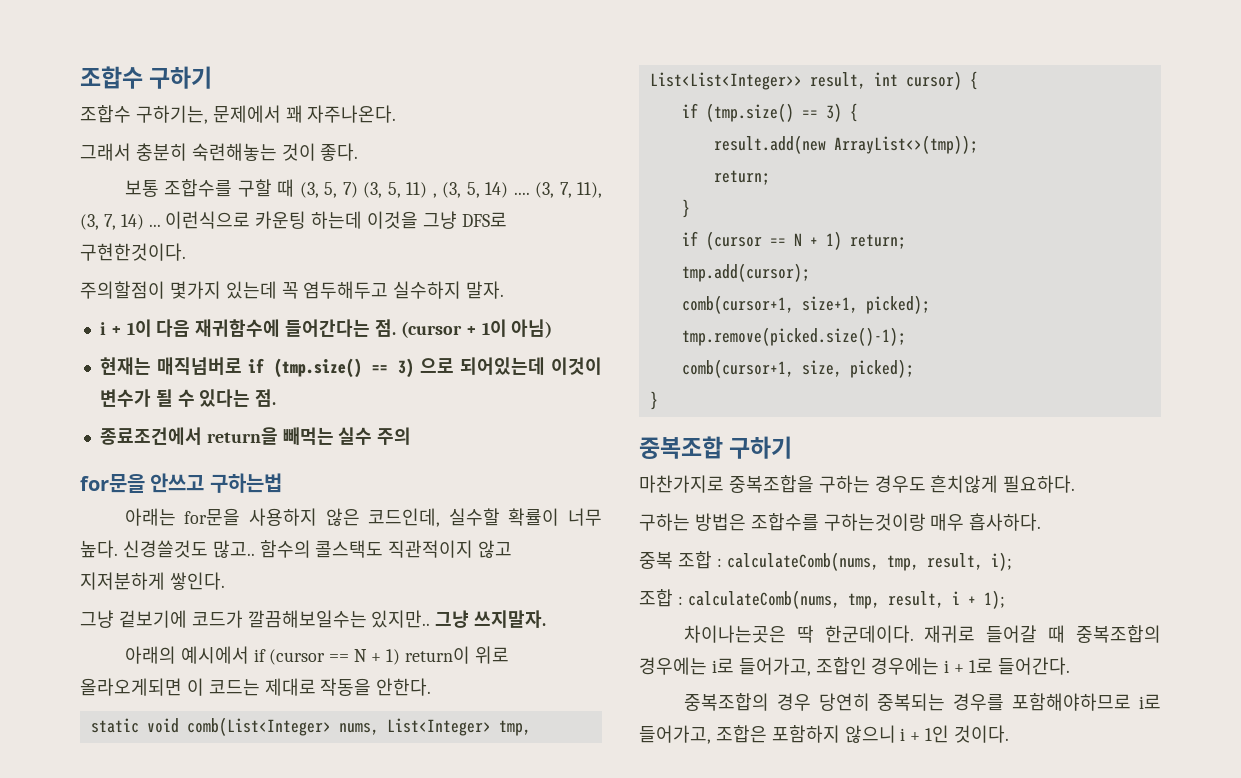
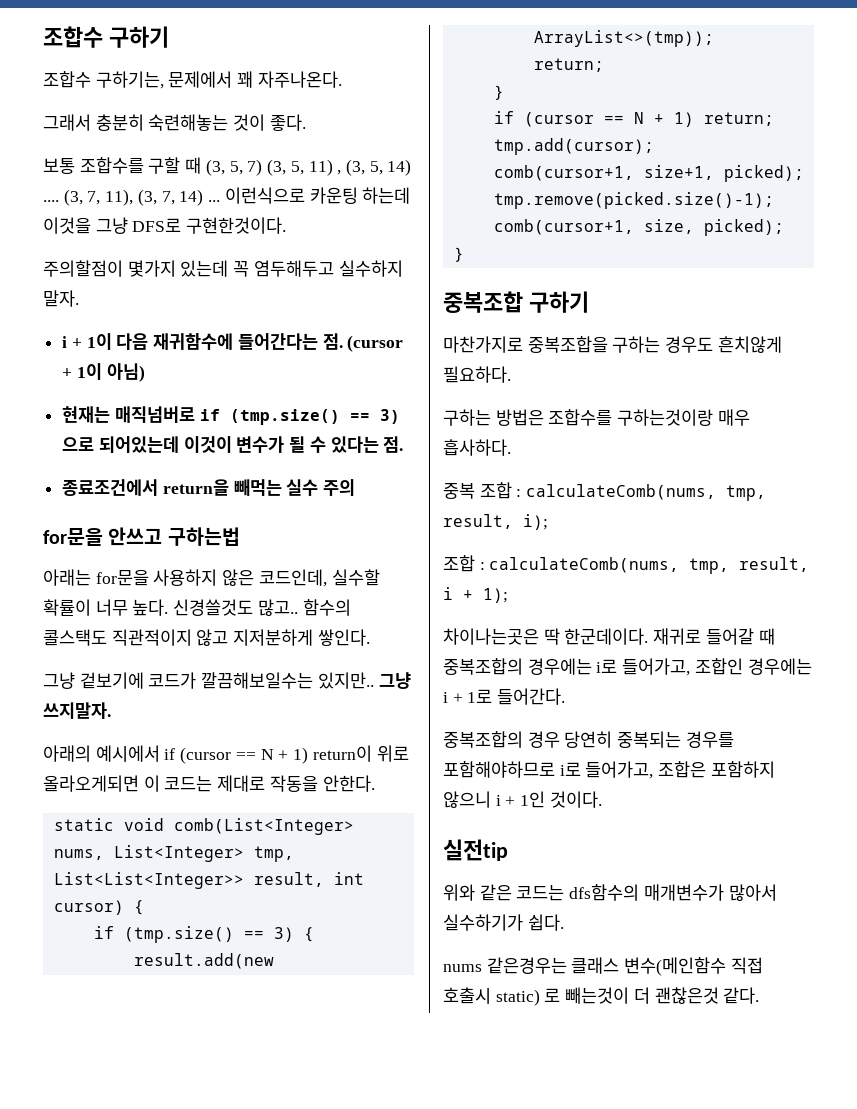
(1010, 734) none -> [443,839,508,861] [443,884,777,901] [443,914,564,931] [443,957,763,976] [443,987,760,1006] // 실전tip // 위와 같은 코드는 dfs함수의 매개변수가 많아서 실수하기가 쉽다. // nums 같은경우는 클래스 변수(메인함수 직접 호출시 static) 로 빼는것이 더 괜찮은것 같다.

